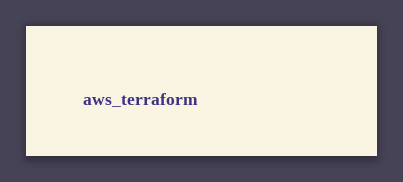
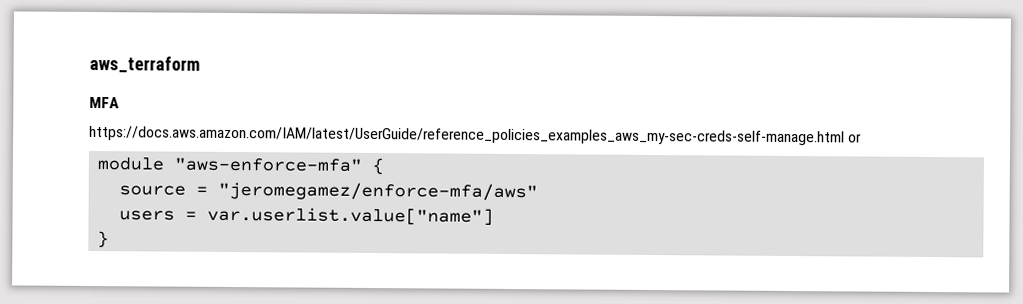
(198, 100) none -> [89,96,120,109] [89,125,863,146] [97,157,385,176] [119,181,539,202] [119,206,495,226] [97,231,110,249] // MFA // https://docs.aws.amazon.com/IAM/latest/UserGuide/reference_policies_examples_aws_my-sec-creds-self-manage.html or // module "aws-enforce-mfa" { // source = "jeromegamez/enforce-mfa/aws" // users = var.userlist.value["name"] // }

